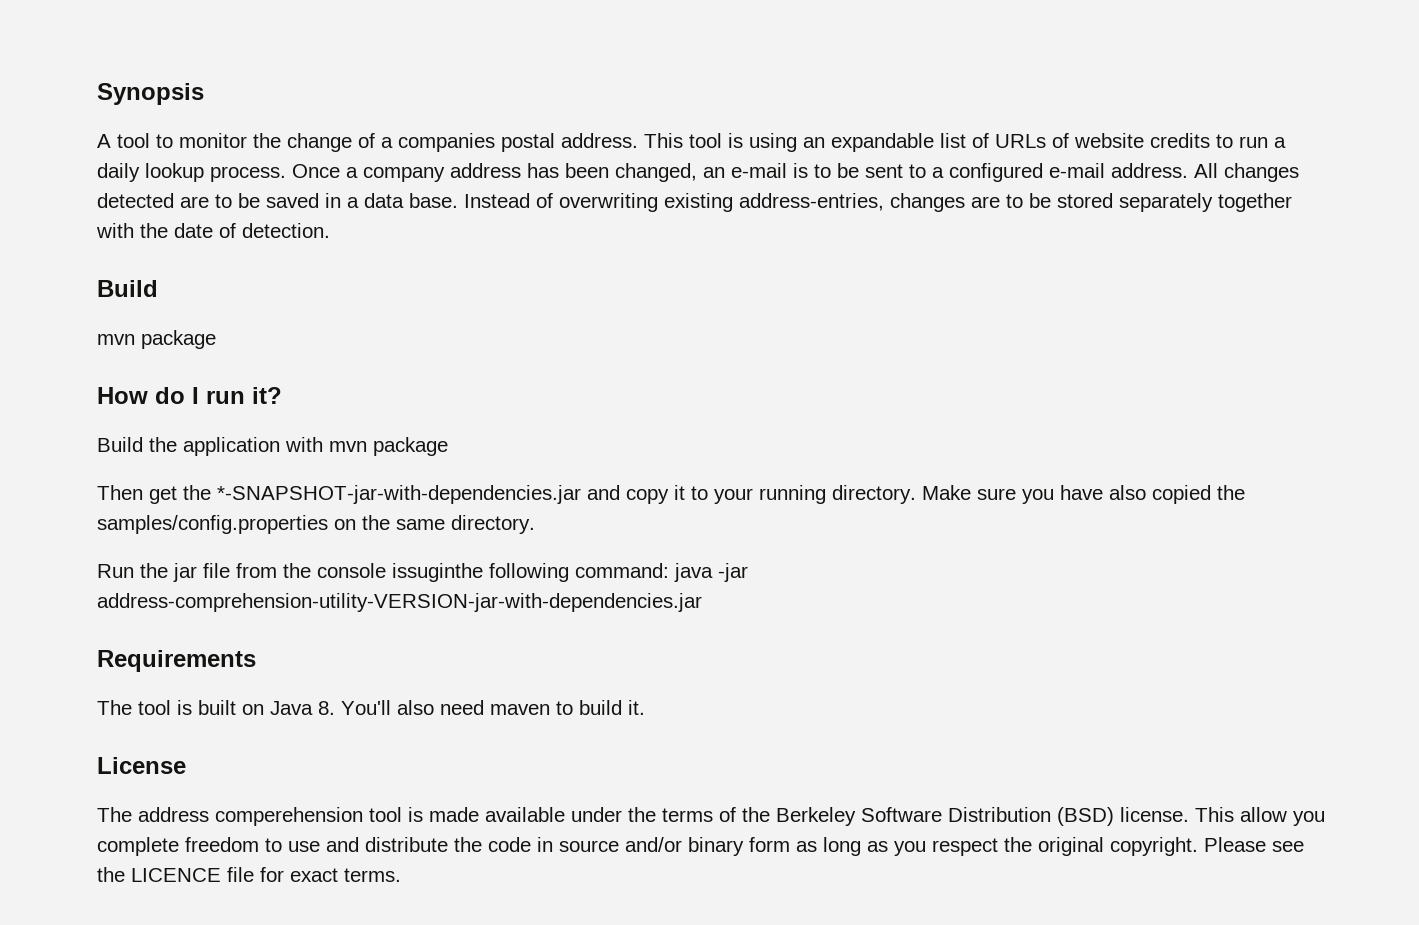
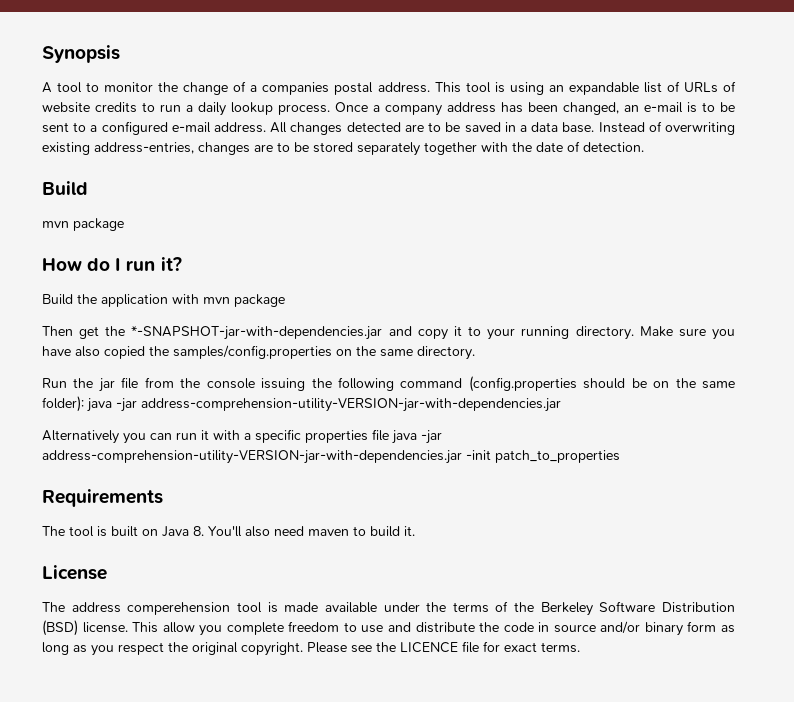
[392,563,748,582] [97,593,702,612] issuginthe following command: java -jar address-comprehension-utility-VERSION-jar-with-dependencies.jar -> [261,376,735,392] [42,396,561,412] [42,429,442,444] [42,450,620,464] issuing the following command (config.properties should be on the same folder): java -jar address-comprehension-utility-VERSION-jar-with-dependencies.jar // Alternatively you can run it with a specific properties file java -jar address-comprehension-utility-VERSION-jar-with-dependencies.jar -init patch_to_properties

